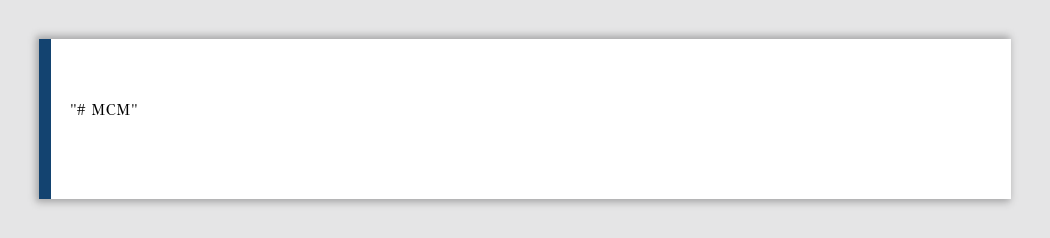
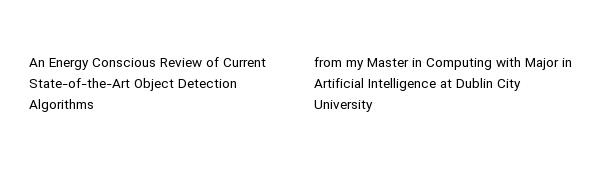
[70,104,138,115] "# MCM" -> [29,57,266,70] [29,78,237,91] [29,99,94,112] [314,57,572,70] [314,78,521,91] [314,100,373,112] An Energy Conscious Review of Current State-of-the-Art Object Detection Algorithms // from my Master in Computing with Major in Artificial Intelligence at Dublin City University

